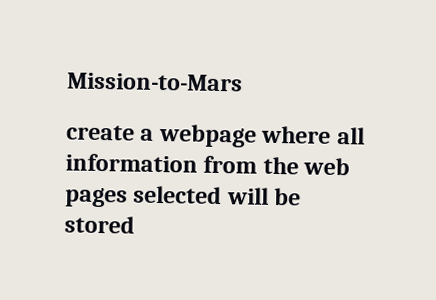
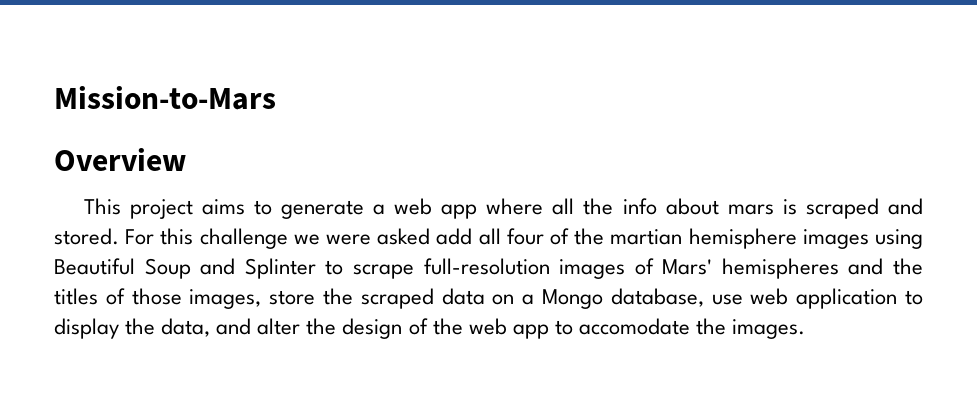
[66,123,365,148] [65,153,351,176] [65,185,302,208] [64,215,135,234] create a webpage where all information from the web pages selected will be stored -> [54,148,186,171] [83,198,924,219] [54,228,924,249] [54,258,924,279] [54,288,923,309] [54,318,806,339] Overview // This project aims to generate a web app where all the info about mars is scraped and stored. For this challenge we were asked add all four of the martian hemisphere images using Beautiful Soup and Splinter to scrape full-resolution images of Mars' hemispheres and the titles of those images, store the scraped data on a Mongo database, use web application to display the data, and alter the design of the web app to accomodate the images.

